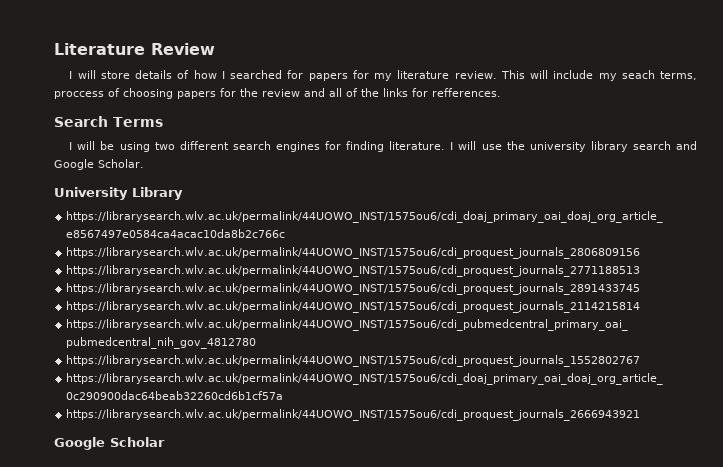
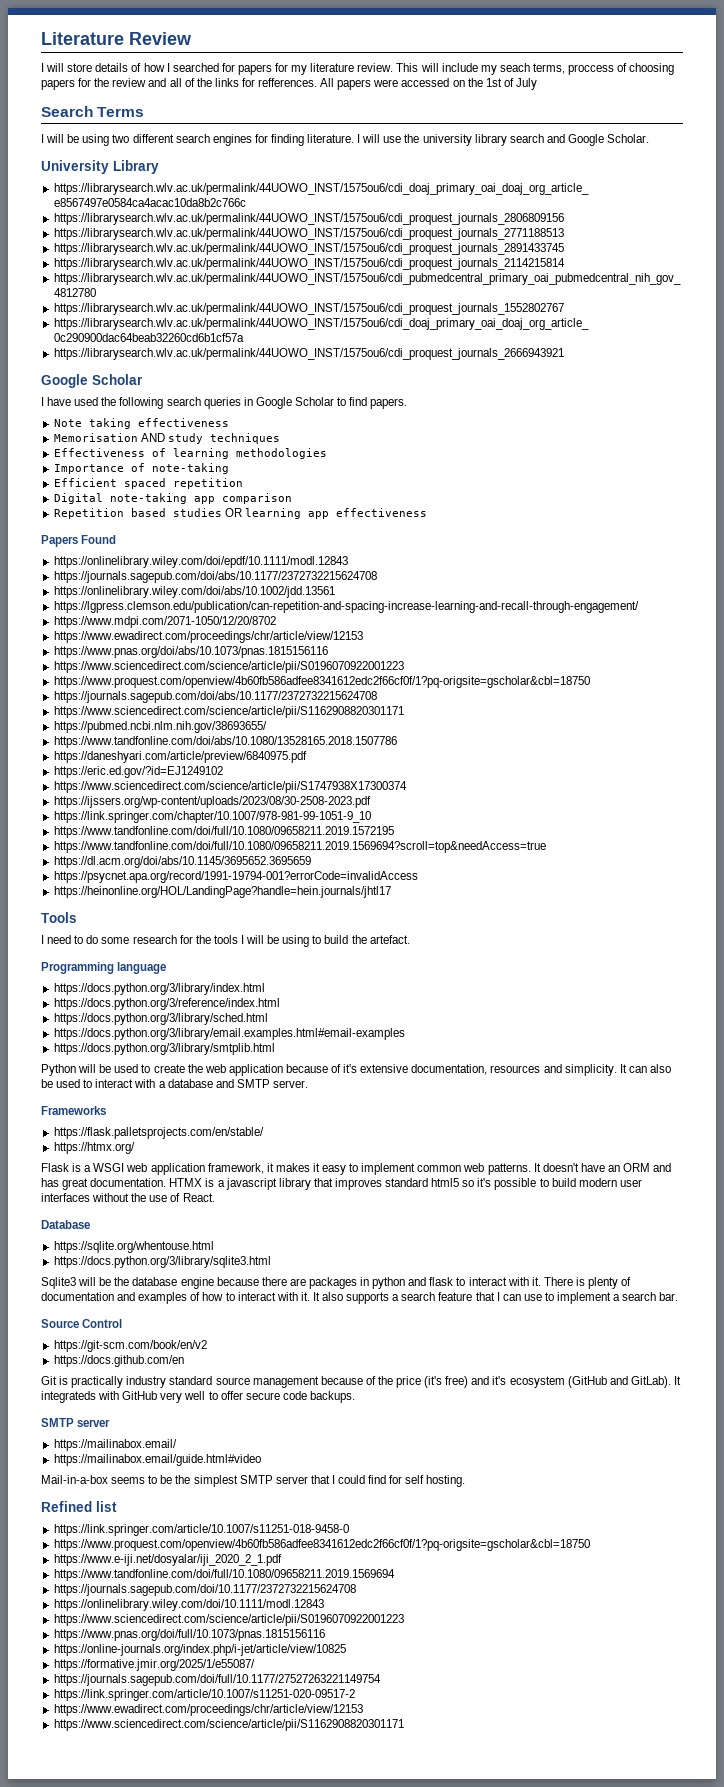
(501, 92) none -> [320,78,537,90] All papers were accessed on the 1st of July
(165, 442) none -> [41,397,408,409] [53,418,229,429] [53,433,280,444] [53,448,327,459] [53,463,229,474] [53,478,243,489] [53,493,292,504] [53,508,427,519] [41,535,117,547] [53,556,348,568] [53,571,377,583] [53,586,335,598] [53,601,639,613] [53,616,276,628] [53,631,363,643] [53,646,328,658] [53,661,404,673] [53,676,590,688] [53,691,377,703] [53,706,404,718] [53,721,267,733] [53,736,397,748] [53,751,307,763] [53,766,223,778] [53,781,407,793] [53,796,371,808] [53,811,371,823] [53,826,394,838] [53,841,546,853] [53,856,311,868] [53,871,418,883] [53,886,391,898] [41,912,77,923] [41,935,410,947] [41,962,167,974] [53,983,265,995] [53,998,280,1010] [53,1013,268,1025] [53,1028,405,1040] [53,1043,275,1055] [41,1064,671,1076] [41,1079,308,1088] [41,1106,106,1115] [53,1127,264,1139] [53,1142,135,1154] [41,1163,672,1175] [41,1178,642,1190] [41,1193,215,1202] [41,1220,90,1229] [53,1241,214,1253] [53,1256,271,1268] [41,1277,632,1289] [41,1292,679,1304] [41,1319,123,1328] [53,1340,207,1352] [53,1355,184,1367] [41,1376,681,1388] [41,1391,355,1403] [41,1418,111,1427] [53,1439,177,1451] [53,1454,261,1466] [41,1475,466,1487] [41,1501,117,1512] [53,1524,349,1536] [53,1539,590,1551] [53,1554,282,1566] [53,1569,395,1581] [53,1584,356,1596] [53,1599,324,1611] [53,1614,404,1626] [53,1629,325,1641] [53,1644,346,1656] [53,1659,255,1671] [53,1674,381,1686] [53,1689,355,1701] [53,1704,363,1716] [53,1719,404,1731] // I have used the following search queries in Google Scholar to find papers. // Note taking effectiveness // Memorisation AND study techniques // Effectiveness of learning methodologies // Importance of note-taking // Efficient spaced repetition // Digital note-taking app comparison // Repetition based studies OR learning app effectiveness // Papers Found // https://onlinelibrary.wiley.com/doi/epdf/10.1111/modl.12843 // https://journals.sagepub.com/doi/abs/10.1177/2372732215624708 // https://onlinelibrary.wiley.com/doi/abs/10.1002/jdd.13561 // https://lgpress.clemson.edu/publication/can-repetition-and-spacing-increase-learning-and-recall-through-engagement/ // https://www.mdpi.com/2071-1050/12/20/8702 // https://www.ewadirect.com/proceedings/chr/article/view/12153 // https://www.pnas.org/doi/abs/10.1073/pnas.1815156116 // https://www.sciencedirect.com/science/article/pii/S0196070922001223 // https://www.proquest.com/openview/4b60fb586adfee8341612edc2f66cf0f/1?pq-origsite=gscholar&cbl=18750 // https://journals.sagepub.com/doi/abs/10.1177/2372732215624708 // https://www.sciencedirect.com/science/article/pii/S1162908820301171 // https://pubmed.ncbi.nlm.nih.gov/38693655/ // https://www.tandfonline.com/doi/abs/10.1080/13528165.2018.1507786 // https://daneshyari.com/article/preview/6840975.pdf // https://eric.ed.gov/?id=EJ1249102 // https://www.sciencedirect.com/science/article/pii/S1747938X17300374 // https://ijssers.org/wp-content/uploads/2023/08/30-2508-2023.pdf // https://link.springer.com/chapter/10.1007/978-981-99-1051-9_10 // https://www.tandfonline.com/doi/full/10.1080/09658211.2019.1572195 // https://www.tandfonline.com/doi/full/10.1080/09658211.2019.1569694?scroll=top&needAccess=true // https://dl.acm.org/doi/abs/10.1145/3695652.3695659 // https://psycnet.apa.org/record/1991-19794-001?errorCode=invalidAccess // https://heinonline.org/HOL/LandingPage?handle=hein.journals/jhtl17 // Tools // I need to do some research for the tools I will be using to build the artefact. // Programming language // https://docs.python.org/3/library/index.html // https://docs.python.org/3/reference/index.html // https://docs.python.org/3/library/sched.html // https://docs.python.org/3/library/email.examples.html#email-examples // https://docs.python.org/3/library/smtplib.html // Python will be used to create the web application because of it's extensive documentation, resources and simplicity. It can also be used to interact with a database and SMTP server. // Frameworks // https://flask.palletsprojects.com/en/stable/ // https://htmx.org/ // Flask is a WSGI web application framework, it makes it easy to implement common web patterns. It doesn't have an ORM and has great documentation. HTMX is a javascript library that improves standard html5 so it's possible to build modern user interfaces without the use of React. // Database // https://sqlite.org/whentouse.html // https://docs.python.org/3/library/sqlite3.html // Sqlite3 will be the database engine because there are packages in python and flask to interact with it. There is plenty of documentation and examples of how to interact with it. It also supports a search feature that I can use to implement a search bar. // Source Control // https://git-scm.com/book/en/v2 // https://docs.github.com/en // Git is practically industry standard source management because of the price (it's free) and it's ecosystem (GitHub and GitLab). It integrateds with GitHub very well to offer secure code backups. // SMTP server // https://mailinabox.email/ // https://mailinabox.email/guide.html#video // Mail-in-a-box seems to be the simplest SMTP server that I could find for self hosting. // Refined list // https://link.springer.com/article/10.1007/s11251-018-9458-0 // https://www.proquest.com/openview/4b60fb586adfee8341612edc2f66cf0f/1?pq-origsite=gscholar&cbl=18750 // https://www.e-iji.net/dosyalar/iji_2020_2_1.pdf // https://www.tandfonline.com/doi/full/10.1080/09658211.2019.1569694 // https://journals.sagepub.com/doi/10.1177/2372732215624708 // https://onlinelibrary.wiley.com/doi/10.1111/modl.12843 // https://www.sciencedirect.com/science/article/pii/S0196070922001223 // https://www.pnas.org/doi/full/10.1073/pnas.1815156116 // https://online-journals.org/index.php/i-jet/article/view/10825 // https://formative.jmir.org/2025/1/e55087/ // https://journals.sagepub.com/doi/full/10.1177/27527263221149754 // https://link.springer.com/article/10.1007/s11251-020-09517-2 // https://www.ewadirect.com/proceedings/chr/article/view/12153 // https://www.sciencedirect.com/science/article/pii/S1162908820301171

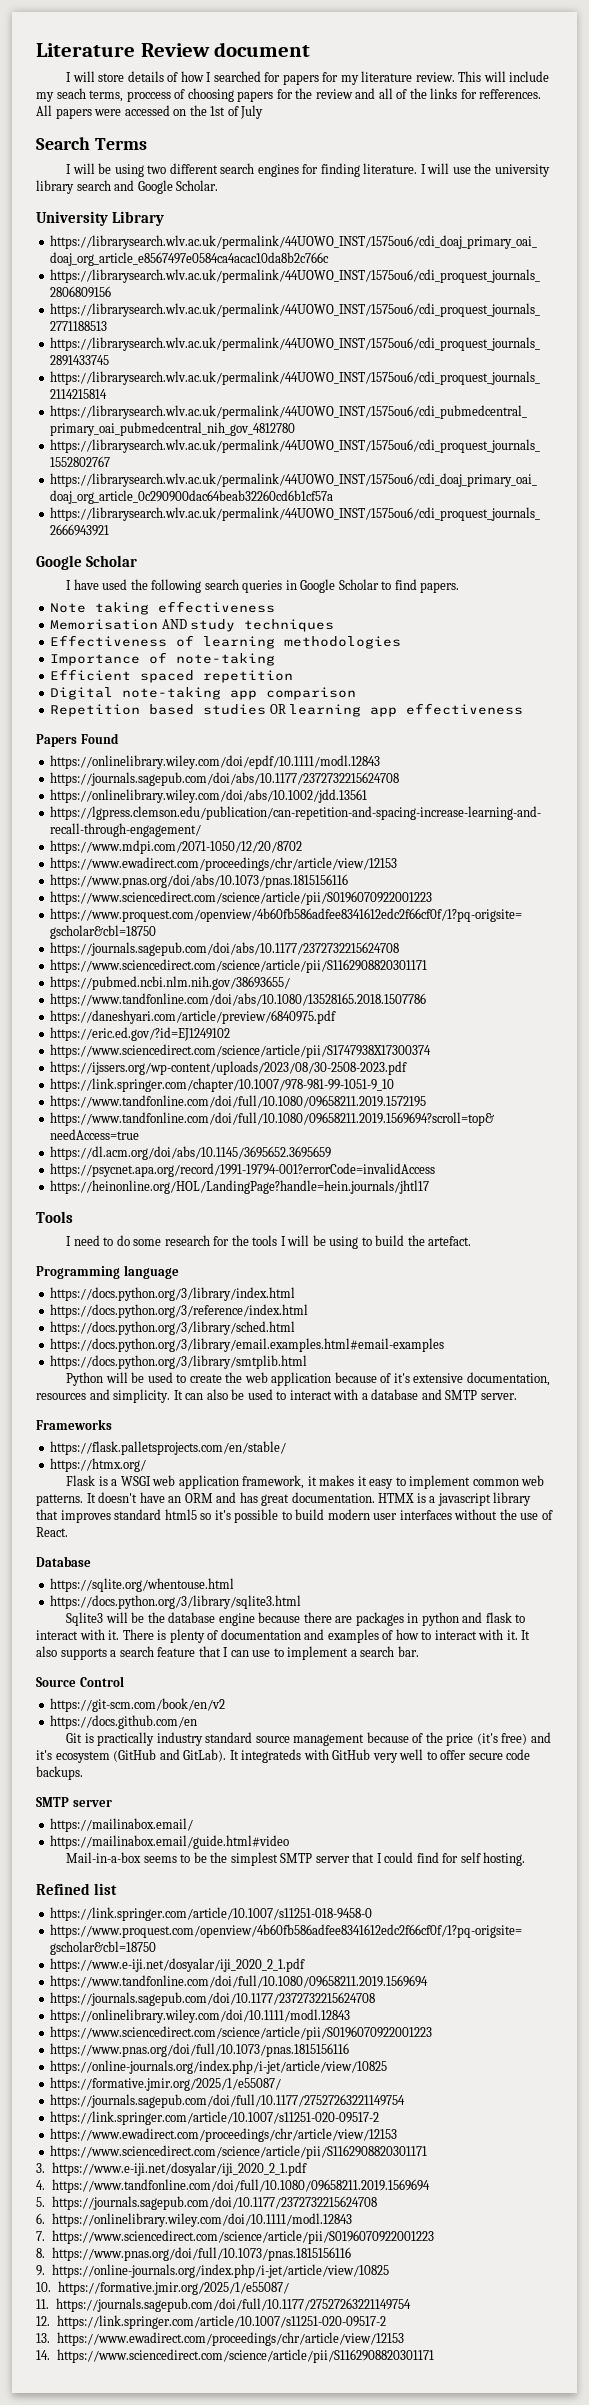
(192, 38) none -> [214,42,311,57] document
(404, 1725) none -> [36,2162,307,2176] [36,2179,430,2193] [36,2196,377,2210] [36,2213,352,2227] [36,2230,434,2244] [36,2247,351,2261] [36,2264,389,2278] [36,2281,289,2295] [36,2298,411,2312] [36,2315,386,2329] [36,2332,404,2346] [36,2349,434,2363] // 3. https://www.e-iji.net/dosyalar/iji_2020_2_1.pdf // 4. https://www.tandfonline.com/doi/full/10.1080/09658211.2019.1569694 // 5. https://journals.sagepub.com/doi/10.1177/2372732215624708 // 6. https://onlinelibrary.wiley.com/doi/10.1111/modl.12843 // 7. https://www.sciencedirect.com/science/article/pii/S0196070922001223 // 8. https://www.pnas.org/doi/full/10.1073/pnas.1815156116 // 9. https://online-journals.org/index.php/i-jet/article/view/10825 // 10. https://formative.jmir.org/2025/1/e55087/ // 11. https://journals.sagepub.com/doi/full/10.1177/27527263221149754 // 12. https://link.springer.com/article/10.1007/s11251-020-09517-2 // 13. https://www.ewadirect.com/proceedings/chr/article/view/12153 // 14. https://www.sciencedirect.com/science/article/pii/S1162908820301171

